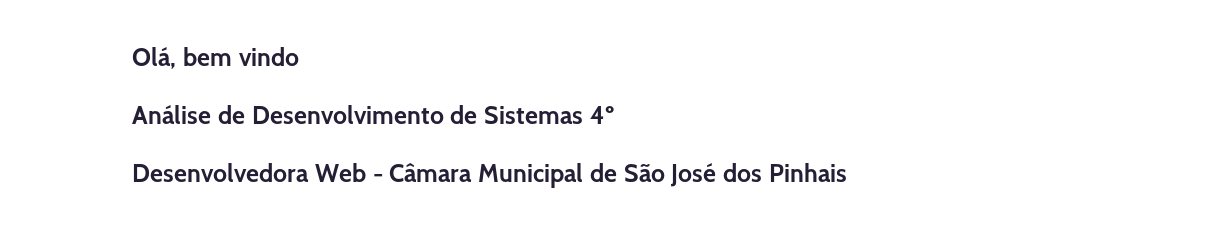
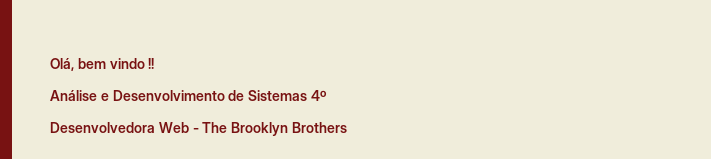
(299, 56) none -> [148,58,155,69] !!
[217,105,245,124] de -> [100,93,109,101] e
[389,163,847,188] Câmara Municipal de São José dos Pinhais -> [202,122,347,136] The Brooklyn Brothers

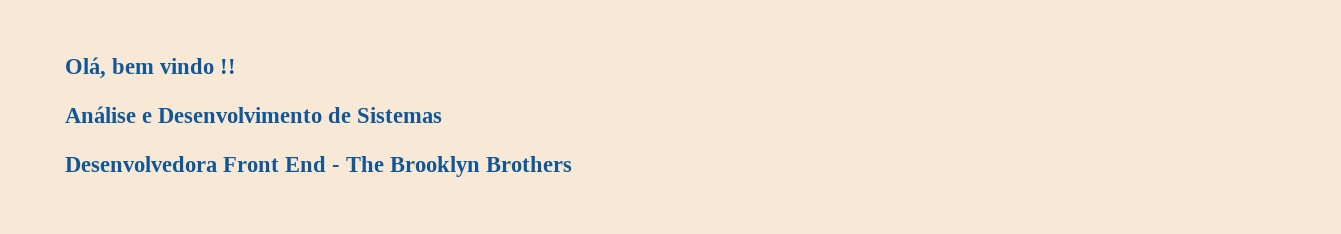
[310,90,327,101] 4º -> (443, 115) none
[158,122,189,133] Web -> [223,156,327,172] Front End

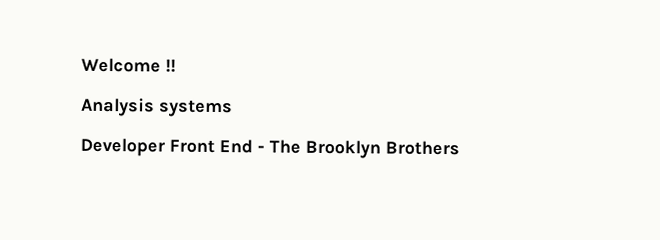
[65,57,237,79] [65,106,443,123] [65,156,217,172] Olá, bem vindo !! // Análise e Desenvolvimento de Sistemas // Desenvolvedora -> [81,57,176,73] [81,97,233,118] [80,137,165,157] Welcome !! // Analysis systems // Developer

